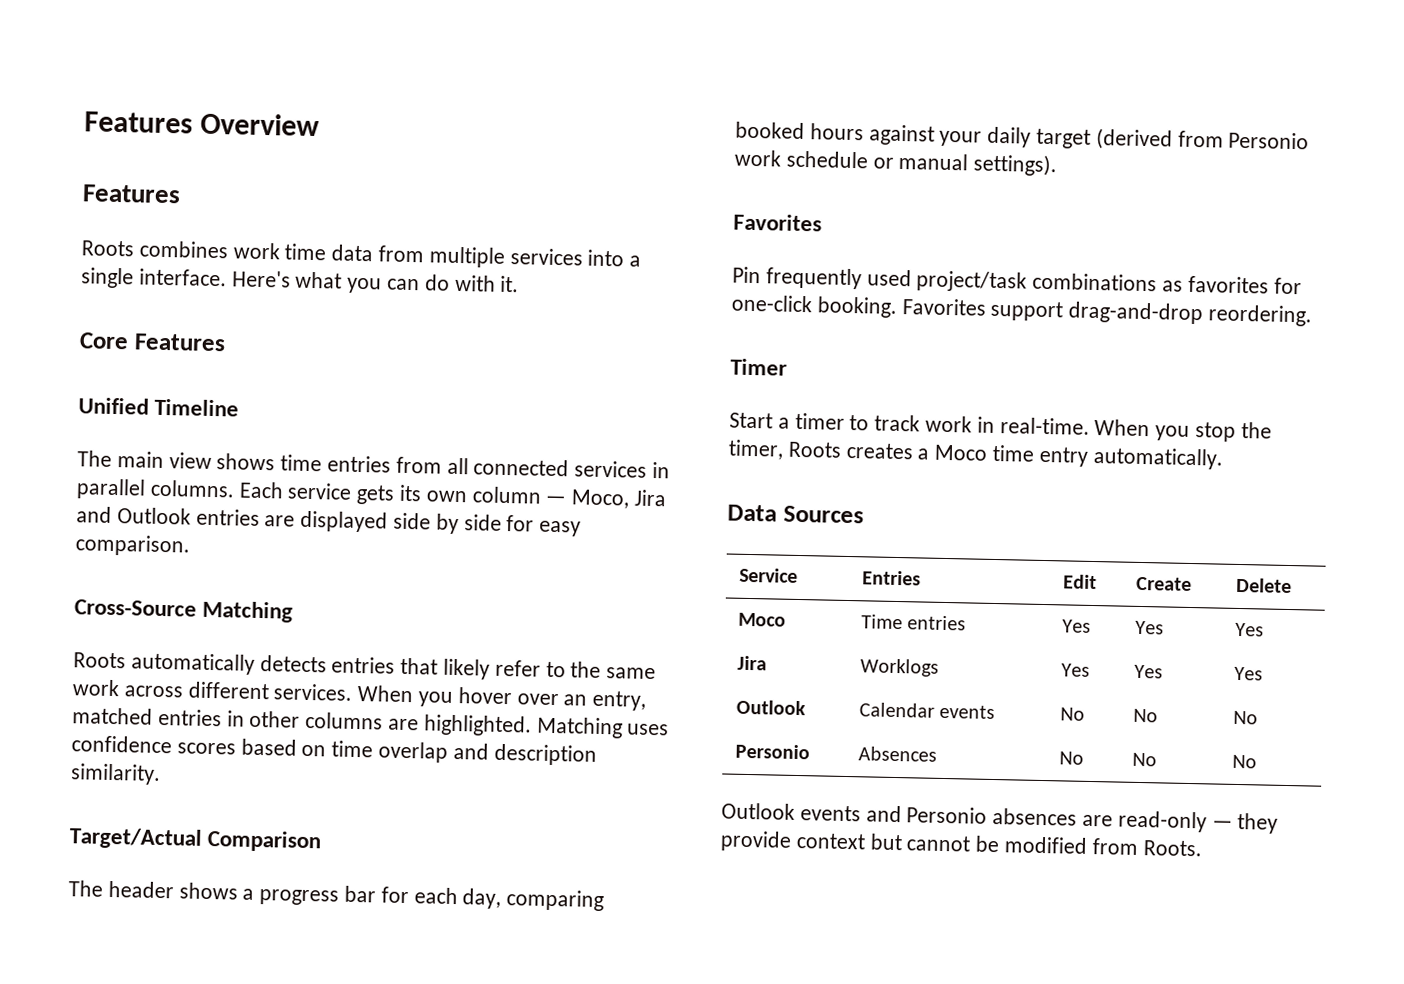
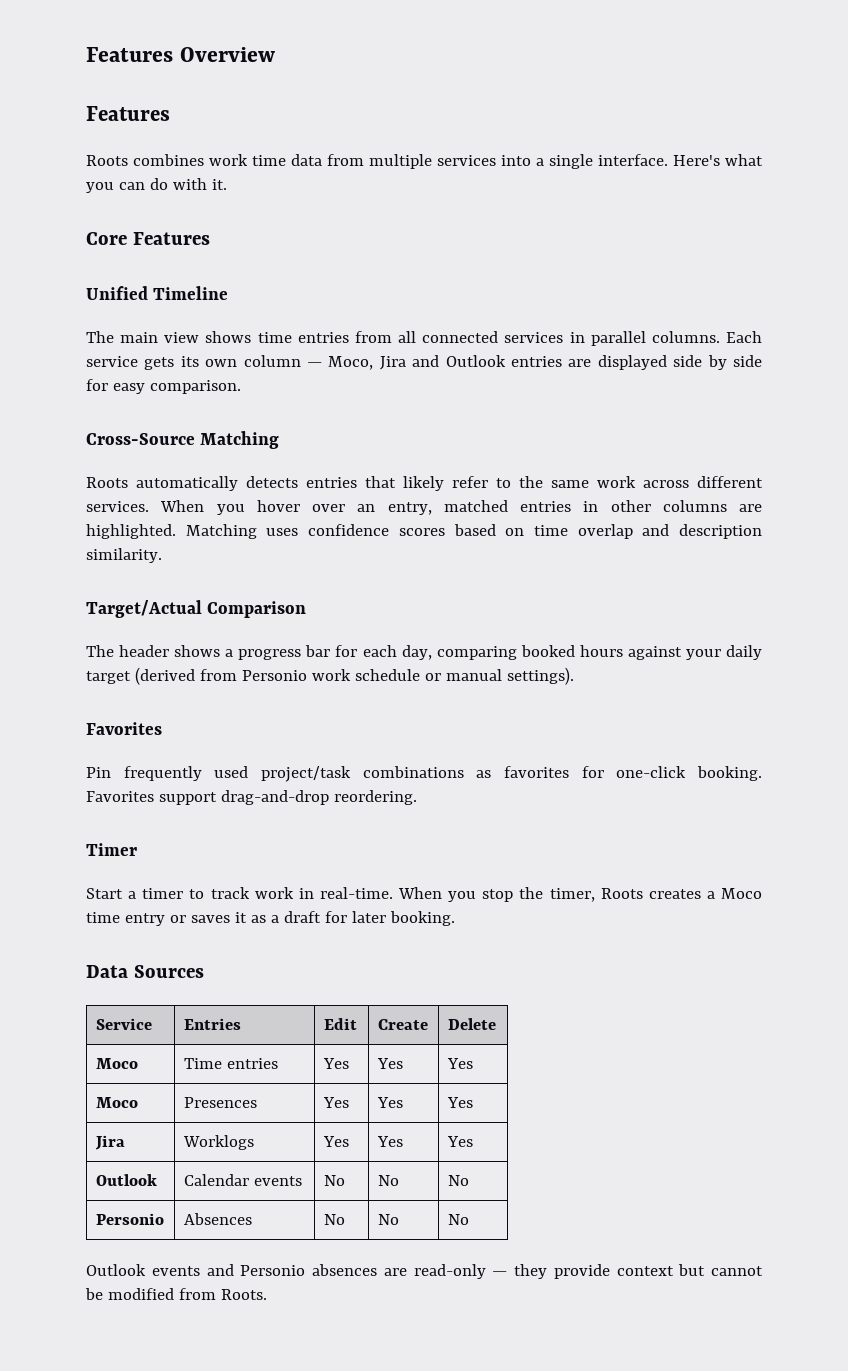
[1092,446,1223,470] automatically. -> [169,911,455,926] or saves it as a draft for later booking.
(1264, 629) none -> [95,1097,138,1108] [183,1097,257,1108] [322,1097,349,1108] [376,1097,403,1108] [446,1097,473,1108] // Moco | Presences | Yes | Yes | Yes

